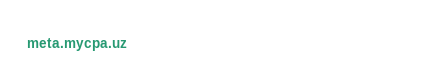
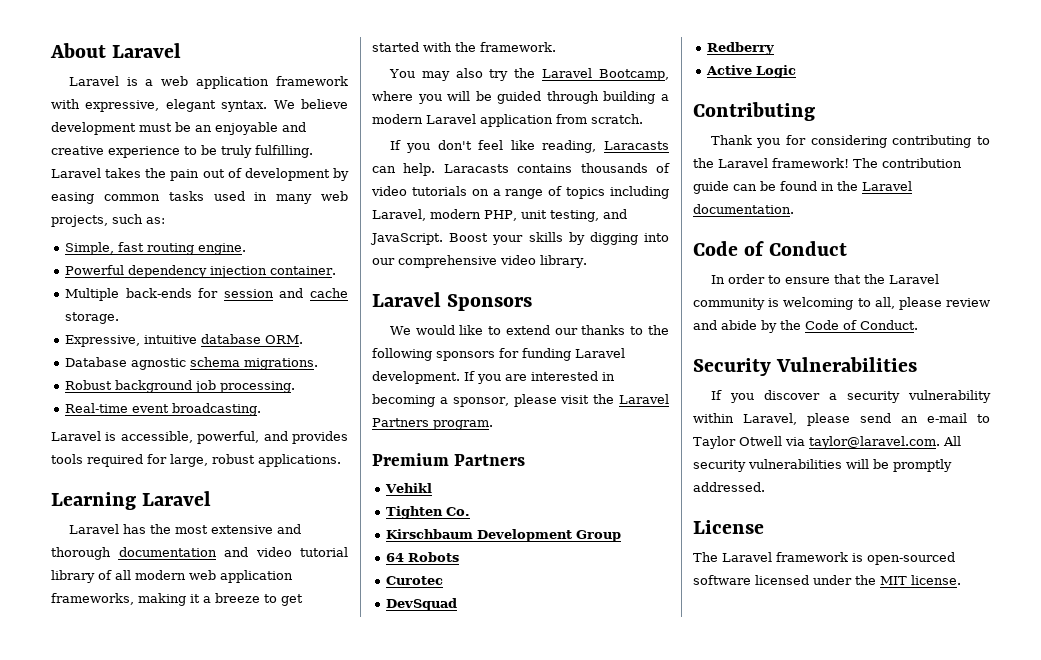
[27,38,127,51] meta.mycpa.uz -> [50,43,182,58] [68,76,348,89] [51,99,348,112] [51,122,306,135] [51,145,313,158] [51,168,349,181] [51,191,348,204] [51,214,165,227] [65,242,247,255] [65,265,337,278] [65,288,348,301] [65,312,120,324] [65,334,304,347] [65,357,319,370] [65,380,296,393] [65,403,262,416] [51,431,348,444] [51,454,341,467] [51,491,212,510] [68,524,301,534] [51,547,348,560] [51,570,293,583] [51,593,303,606] [372,42,556,52] [388,68,669,81] [372,91,669,104] [372,114,643,127] [389,140,669,153] [372,163,670,176] [371,186,669,199] [372,209,627,222] [370,232,669,245] [372,255,587,268] [372,292,533,311] [389,325,669,335] [372,348,625,361] [372,371,615,384] [372,394,669,407] [372,418,493,430] [372,453,526,466] [385,483,433,493] [386,506,471,519] [386,529,622,542] [386,552,460,562] [386,576,444,585] [386,598,458,611] [707,42,775,55] [706,65,797,78] [693,102,815,121] [710,135,990,148] [693,158,962,168] [693,181,912,194] [693,204,794,214] [693,241,848,256] [710,274,939,284] [693,297,990,310] [693,320,918,333] [693,357,918,376] [710,390,991,403] [693,413,990,426] [693,436,961,449] [693,459,952,472] [693,482,765,492] [693,520,764,534] [693,552,955,565] [693,575,961,585] About Laravel // Laravel is a web application framework with expressive, elegant syntax. We believe development must be an enjoyable and creative experience to be truly fulfilling. Laravel takes the pain out of development by easing common tasks used in many web projects, such as: // Simple, fast routing engine. // Powerful dependency injection container. // Multiple back-ends for session and cache storage. // Expressive, intuitive database ORM. // Database agnostic schema migrations. // Robust background job processing. // Real-time event broadcasting. // Laravel is accessible, powerful, and provides tools required for large, robust applications. // Learning Laravel // Laravel has the most extensive and thorough documentation and video tutorial library of all modern web application frameworks, making it a breeze to get started with the framework. // You may also try the Laravel Bootcamp, where you will be guided through building a modern Laravel application from scratch. // If you don't feel like reading, Laracasts can help. Laracasts contains thousands of video tutorials on a range of topics including Laravel, modern PHP, unit testing, and JavaScript. Boost your skills by digging into our comprehensive video library. // Laravel Sponsors // We would like to extend our thanks to the following sponsors for funding Laravel development. If you are interested in becoming a sponsor, please visit the Laravel Partners program. // Premium Partners // Vehikl // Tighten Co. // Kirschbaum Development Group // 64 Robots // Curotec // DevSquad // Redberry // Active Logic // Contributing // Thank you for considering contributing to the Laravel framework! The contribution guide can be found in the Laravel documentation. // Code of Conduct // In order to ensure that the Laravel community is welcoming to all, please review and abide by the Code of Conduct. // Security Vulnerabilities // If you discover a security vulnerability within Laravel, please send an e-mail to Taylor Otwell via taylor@laravel.com. All security vulnerabilities will be promptly addressed. // License // The Laravel framework is open-sourced software licensed under the MIT license.

